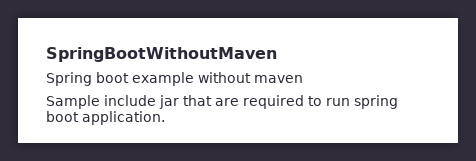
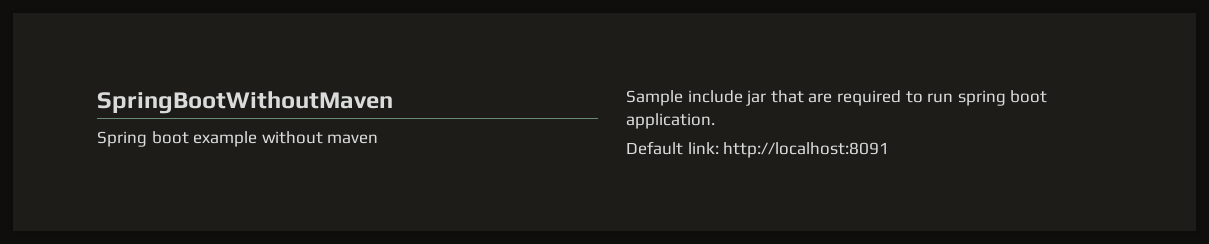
(165, 118) none -> [626,141,890,158] // Default link: http://localhost:8091

